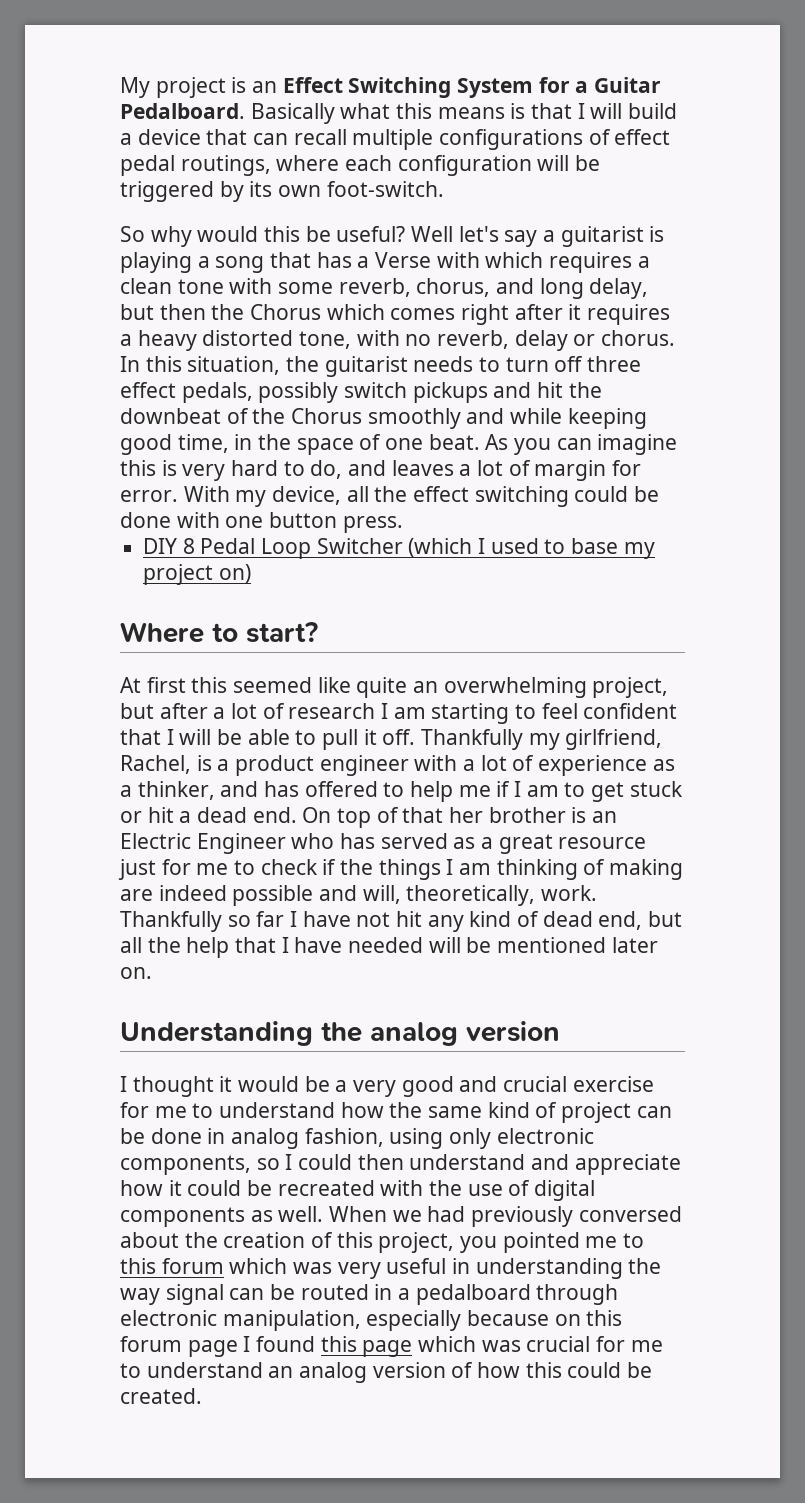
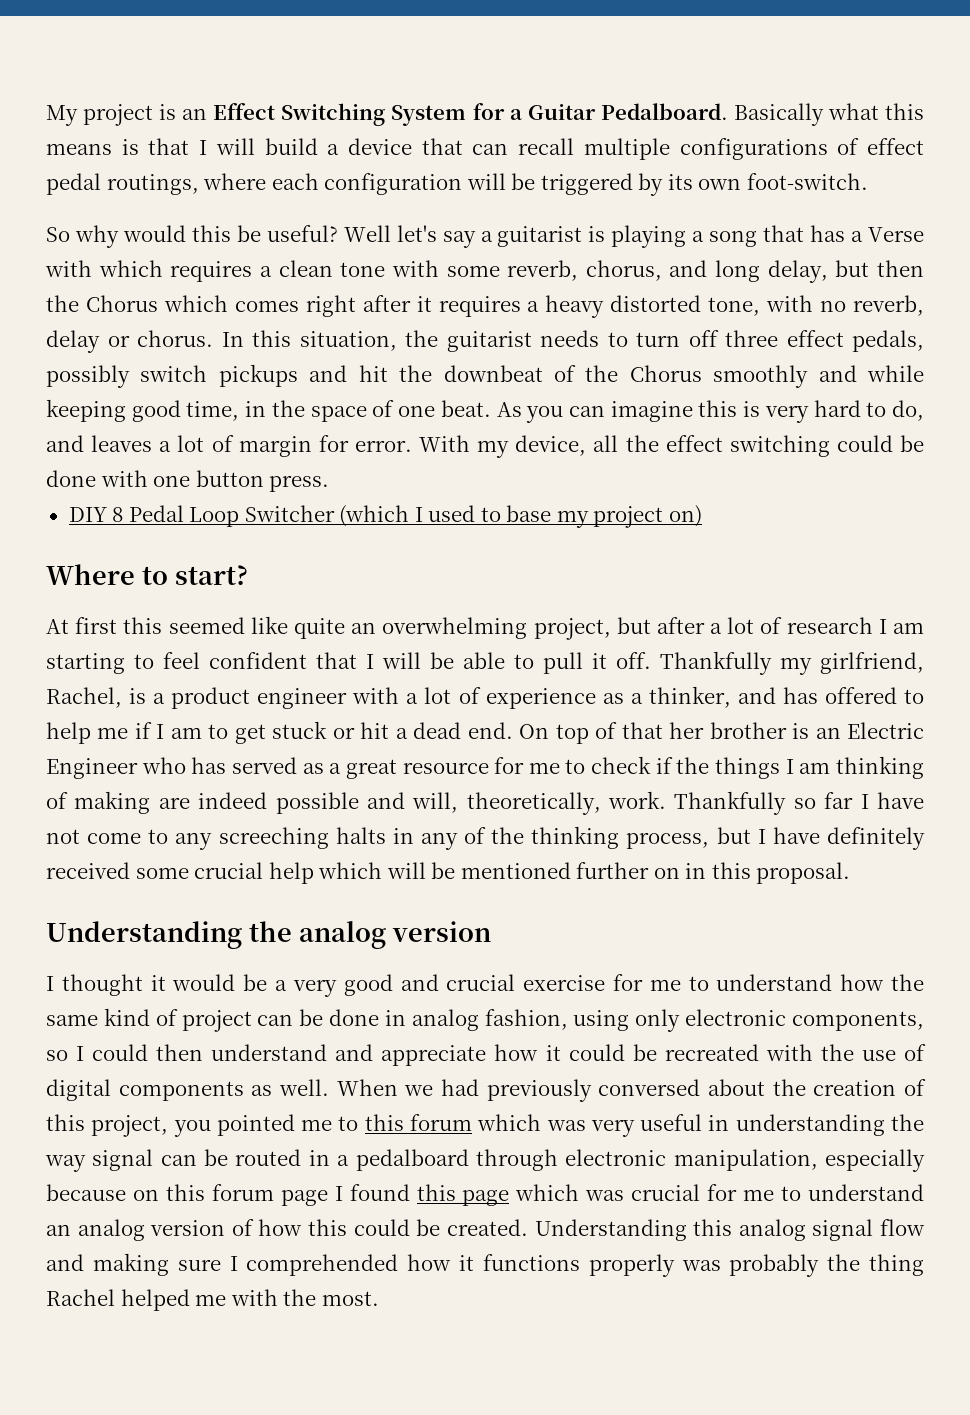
[118,859,156,880] just -> (489, 768) none
[396,911,683,932] [120,937,658,958] [120,967,152,979] hit any kind of dead end, but all the help that I have needed will be mentioned later on. -> [87,826,925,850] [46,862,851,884] come to any screeching halts in any of the thinking process, but I have definitely received some crucial help which will be mentioned further on in this proposal.
(202, 1396) none -> [534,1219,926,1241] [46,1253,925,1277] [46,1289,379,1311] Understanding this analog signal flow and making sure I comprehended how it functions properly was probably the thing Rachel helped me with the most.

